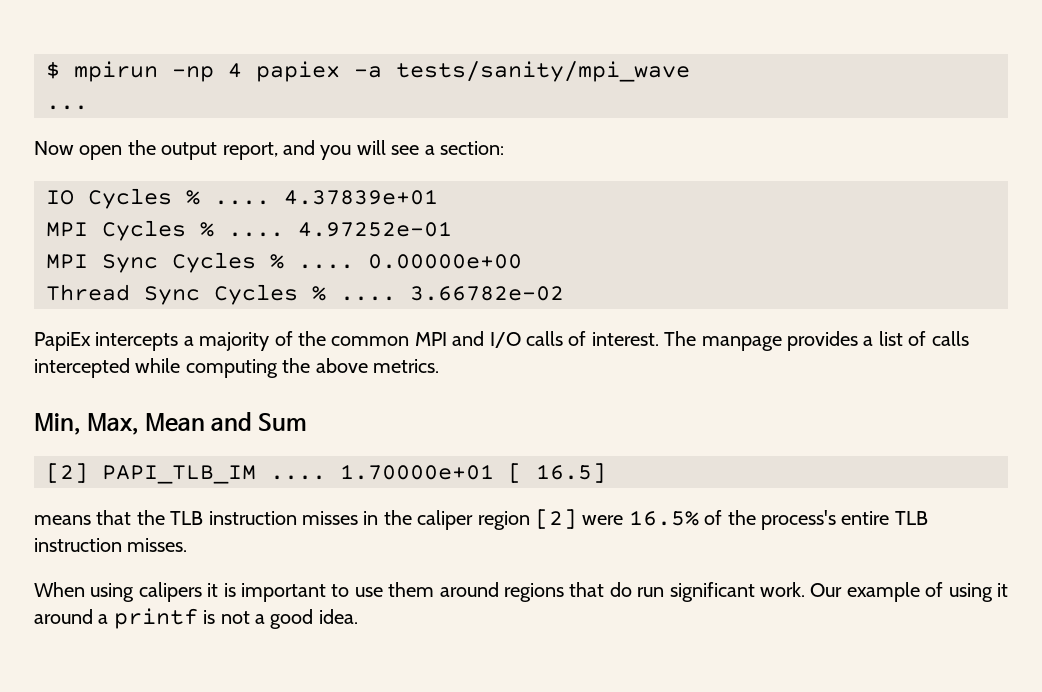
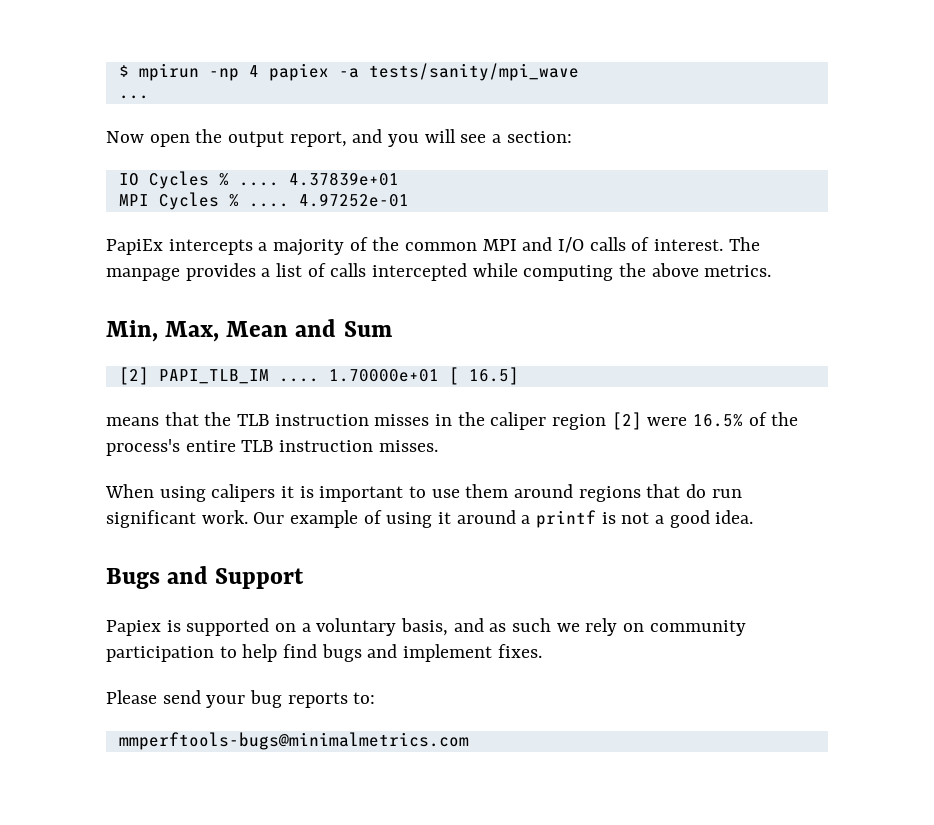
[46,252,522,273] [46,284,564,305] // MPI Sync Cycles % .... 0.00000e+00 // Thread Sync Cycles % .... 3.66782e-02 -> (409, 200) none
(358, 616) none -> [106,566,305,589] [106,618,746,636] [106,644,542,662] [106,690,376,708] [118,732,469,750] // Bugs and Support // Papiex is supported on a voluntary basis, and as such we rely on community participation to help find bugs and implement fixes. // Please send your bug reports to: // mmperftools-bugs@minimalmetrics.com

